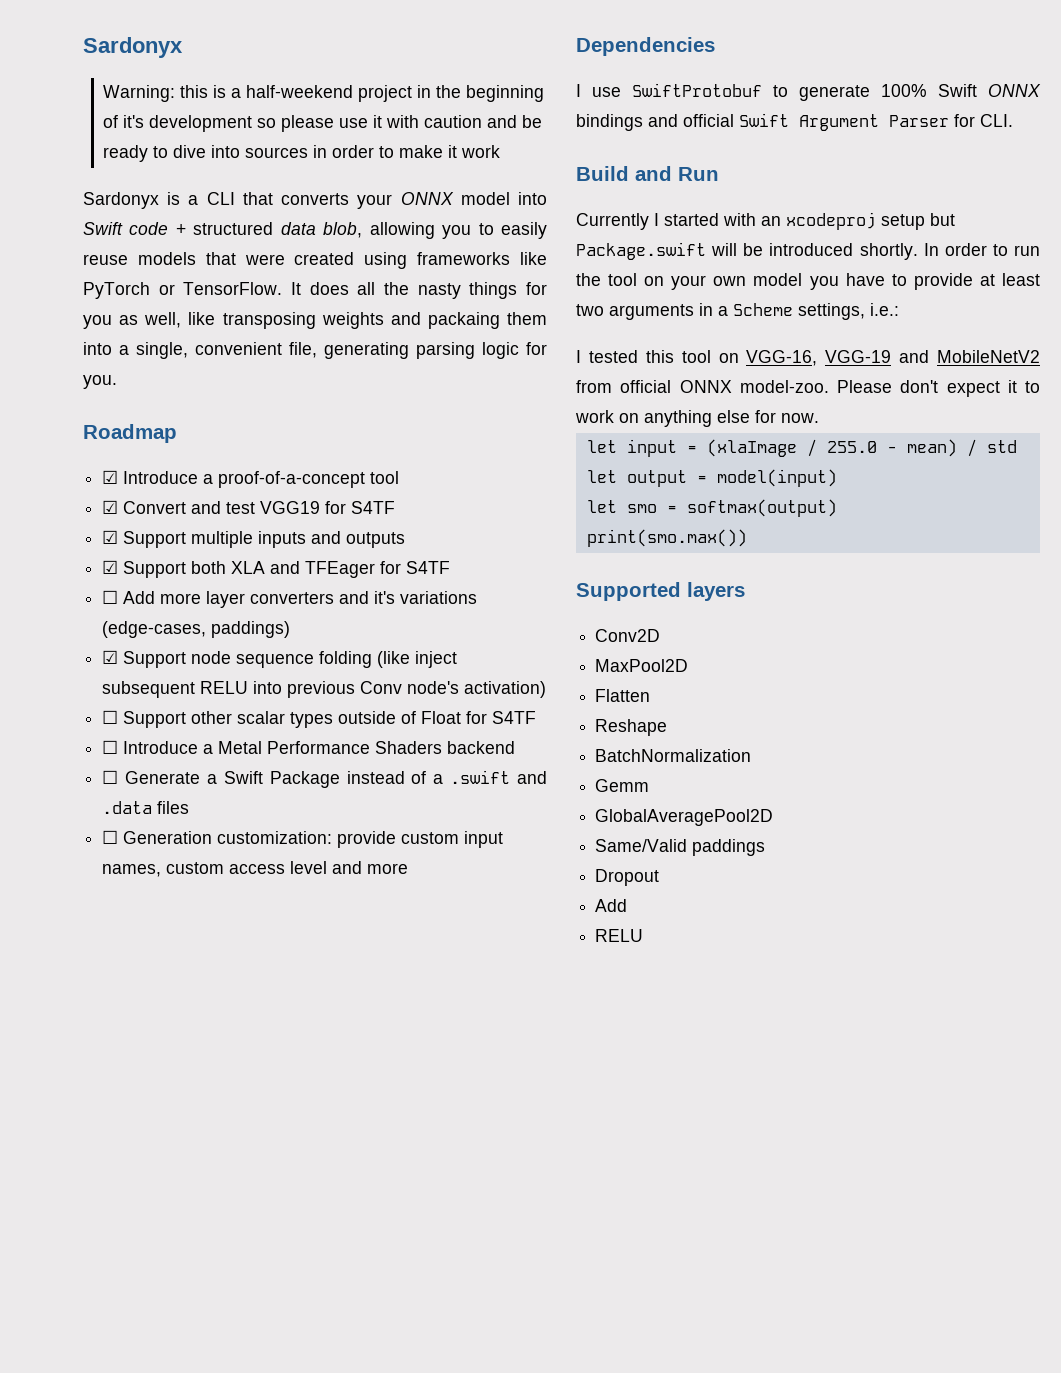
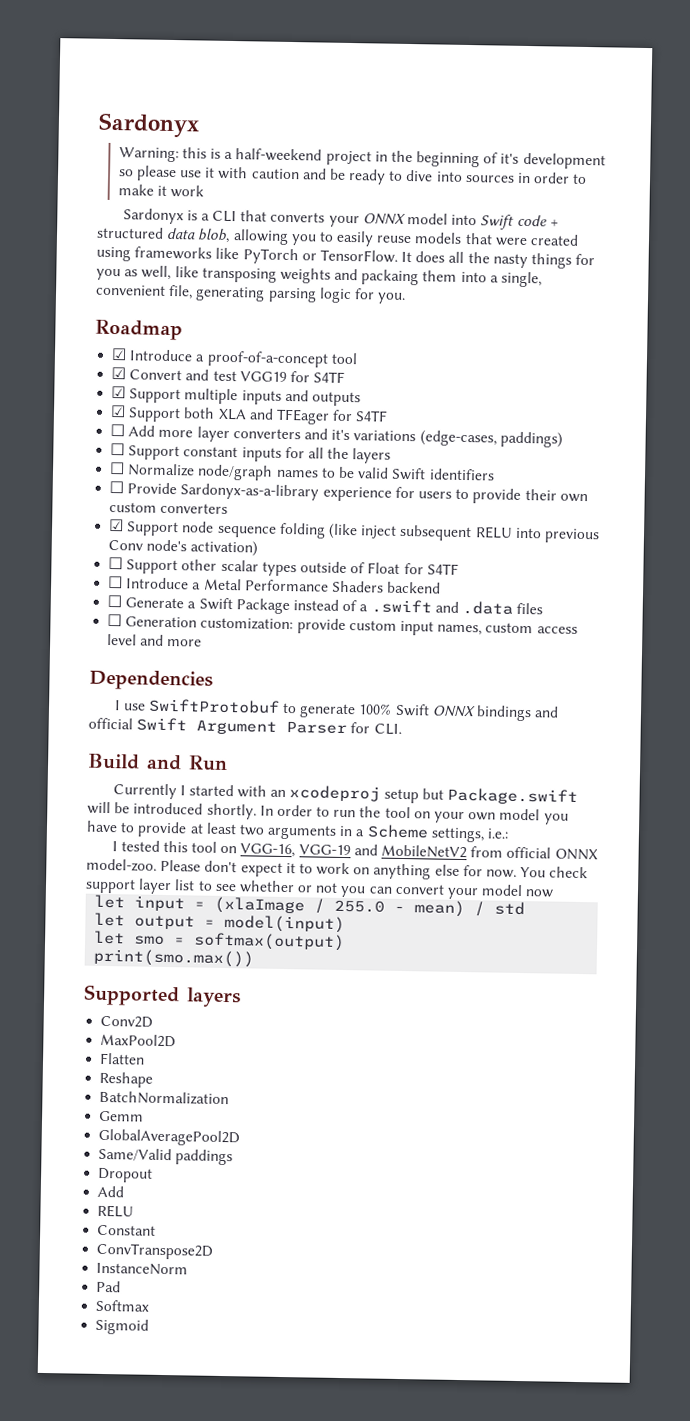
(291, 629) none -> [110,442,392,464] [109,461,495,481] [109,480,588,504] [109,501,229,514] // ☐ Support constant inputs for all the layers // ☐ Normalize node/graph names to be valid Swift identifiers // ☐ Provide Sardonyx-as-a-library experience for users to provide their own custom converters
(819, 418) none -> [520,866,589,879] [85,878,554,900] You check support layer list to see whether or not you can convert your model now
(644, 935) none -> [97,1224,157,1236] [96,1242,214,1260] [96,1262,189,1276] [96,1280,122,1293] [95,1299,150,1312] [95,1318,150,1335] // Constant // ConvTranspose2D // InstanceNorm // Pad // Softmax // Sigmoid

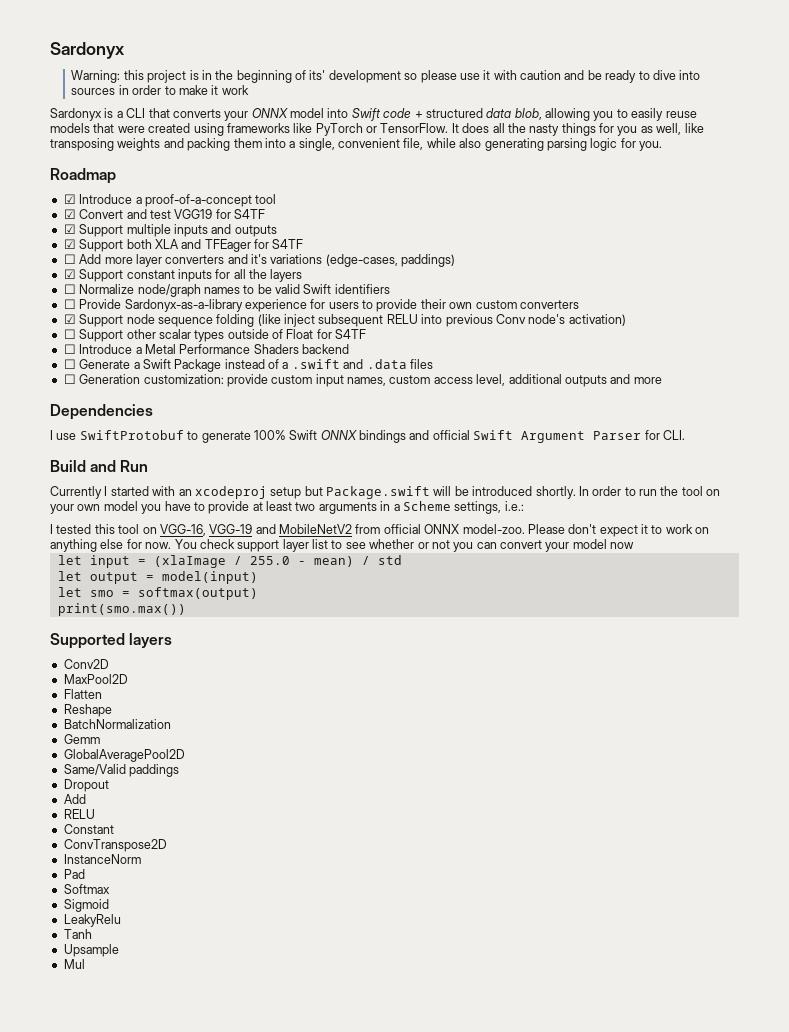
[210,148,372,166] is a half-weekend project -> [147,70,199,83] project is
[500,153,520,164] it's -> [309,70,326,80] its'
[361,269,420,286] packaing -> [187,138,231,151] packing
(194, 292) none -> [426,138,482,148] while also
[110,442,126,456] ☐ -> [63,269,76,279] ☑
[107,633,138,646] level -> [476,374,607,387] level, additional outputs
(150, 1326) none -> [63,914,121,927] [63,929,92,939] [63,944,119,957] [63,959,85,969] // LeakyRelu // Tanh // Upsample // Mul

